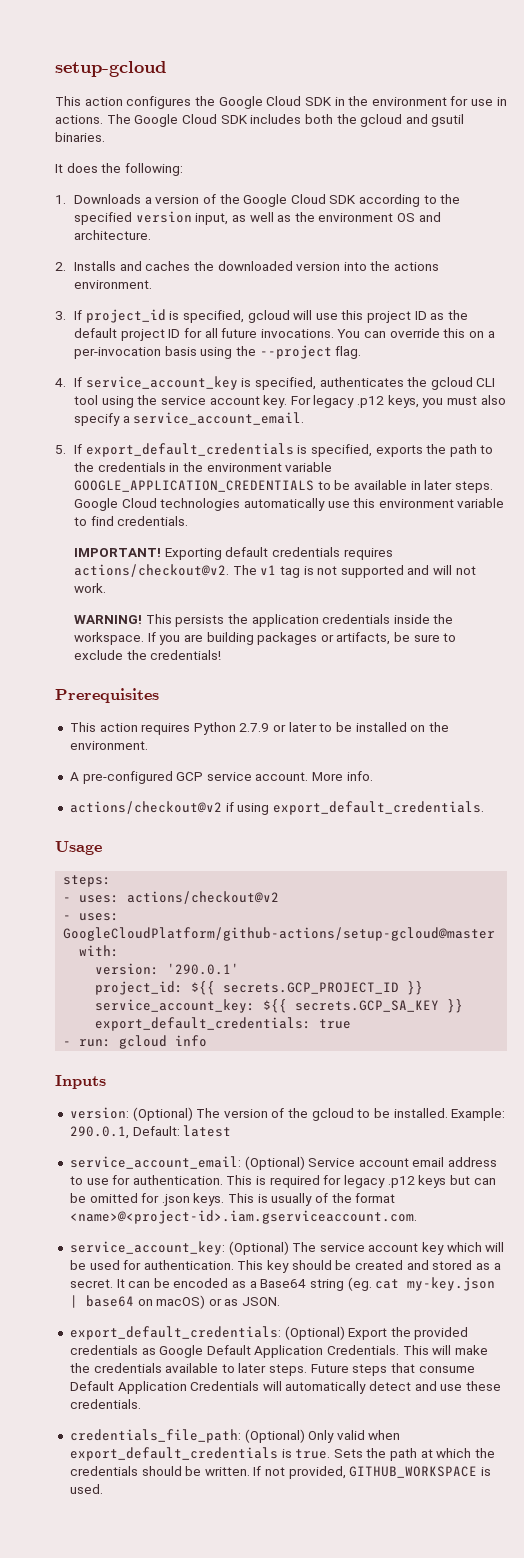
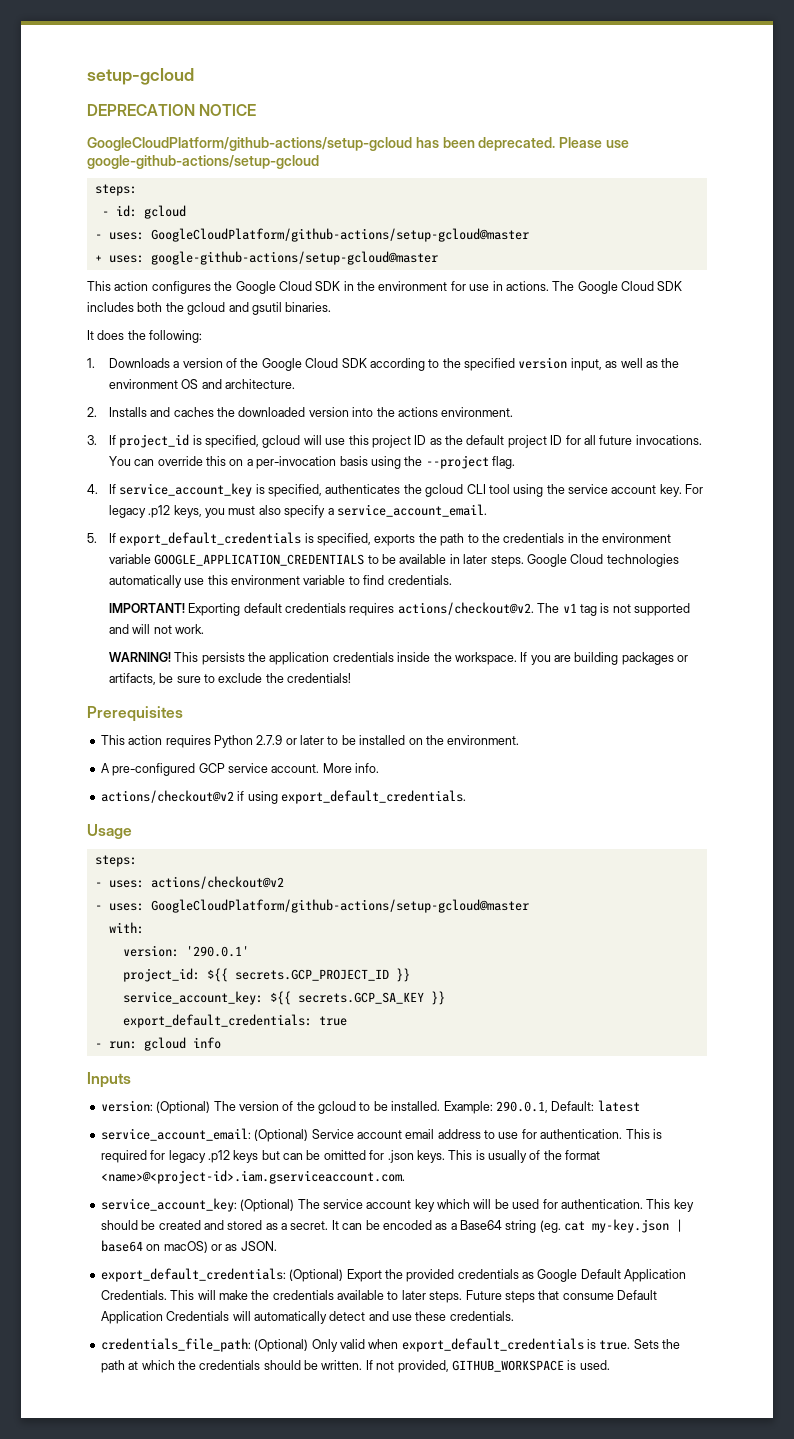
(166, 69) none -> [87,104,257,116] [87,137,629,151] [87,155,319,169] [94,184,137,196] [101,205,186,219] [94,228,529,242] [94,251,438,265] // DEPRECATION NOTICE // GoogleCloudPlatform/github-actions/setup-gcloud has been deprecated. Please use google-github-actions/setup-gcloud // steps: // - id: gcloud // - uses: GoogleCloudPlatform/github-actions/setup-gcloud@master // + uses: google-github-actions/setup-gcloud@master

